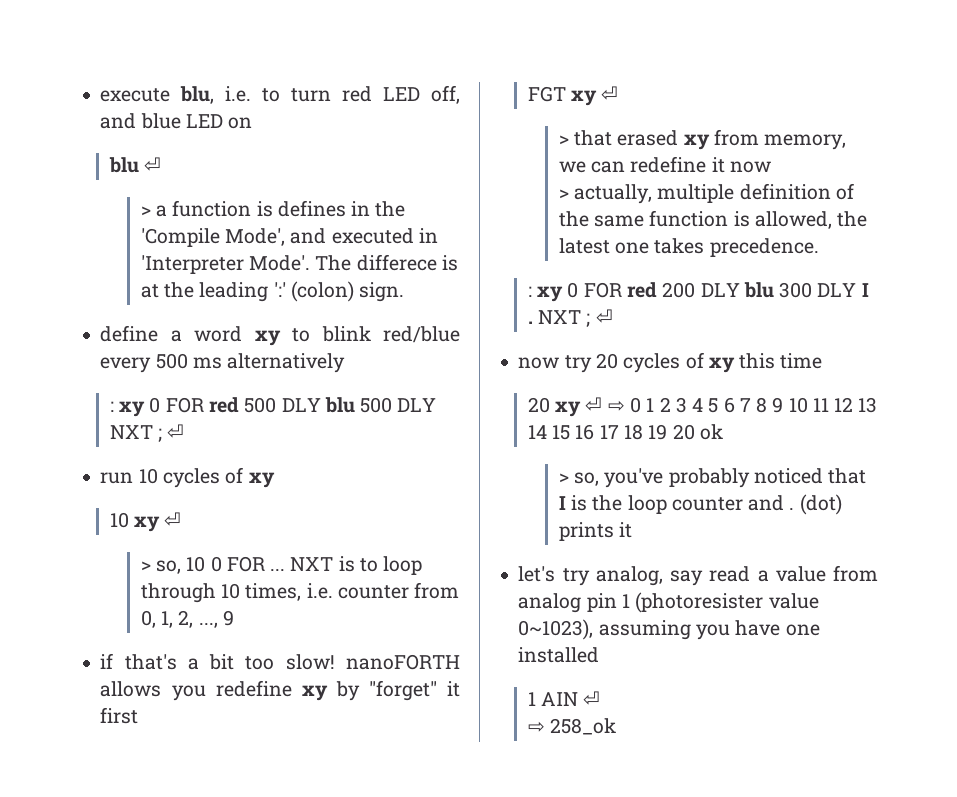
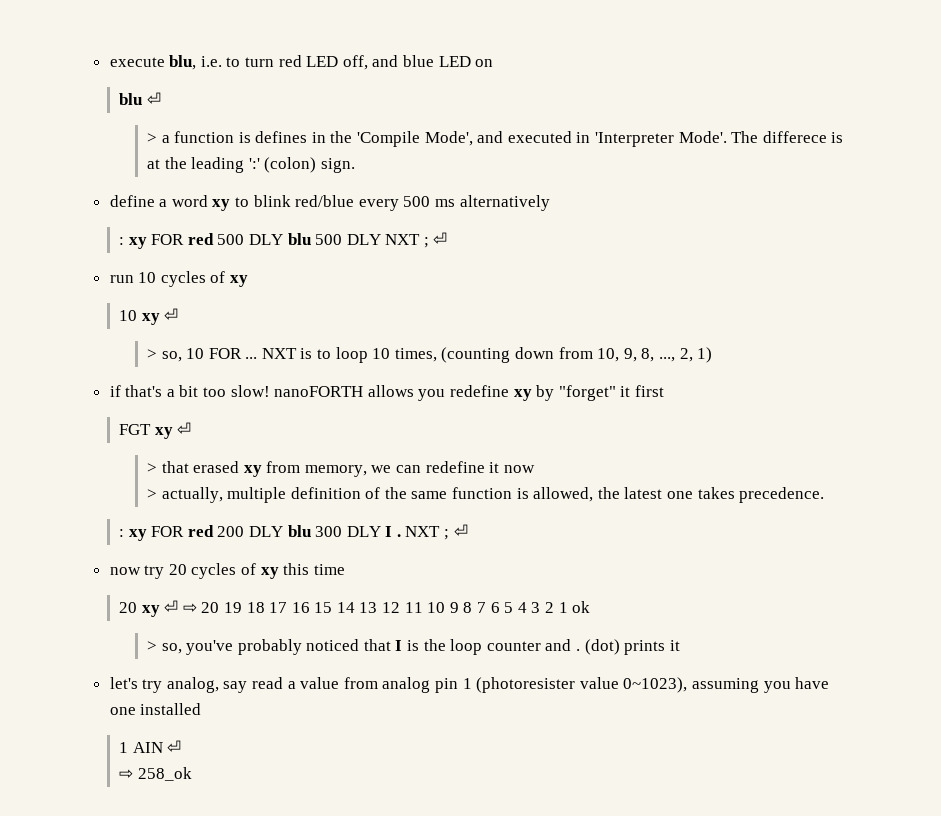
[149,397,161,413] 0 -> (147, 243) none
[210,556,222,572] 0 -> (205, 353) none
[140,583,216,603] through -> (368, 355) none
[306,582,460,599] [140,610,234,628] i.e. counter from 0, 1, 2, ..., 9 -> [441,347,713,363] (counting down from 10, 9, 8, ..., 2, 1)
[567,282,579,298] 0 -> (147, 535) none
[629,397,878,413] [527,424,695,440] 0 1 2 3 4 5 6 7 8 9 10 11 12 13 14 15 16 17 18 19 20 -> [201,602,568,613] 20 19 18 17 16 15 14 13 12 11 10 9 8 7 6 5 4 3 2 1

